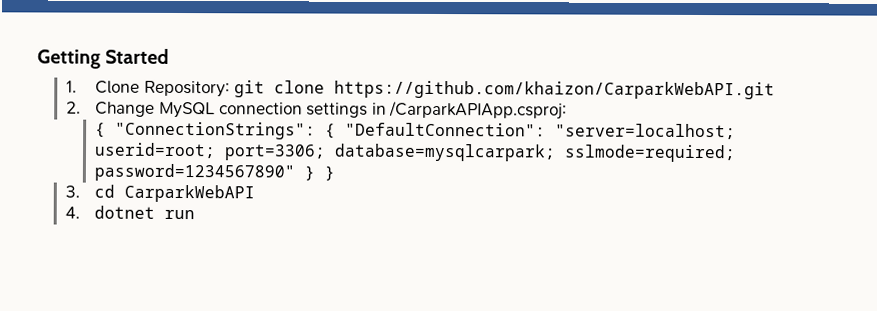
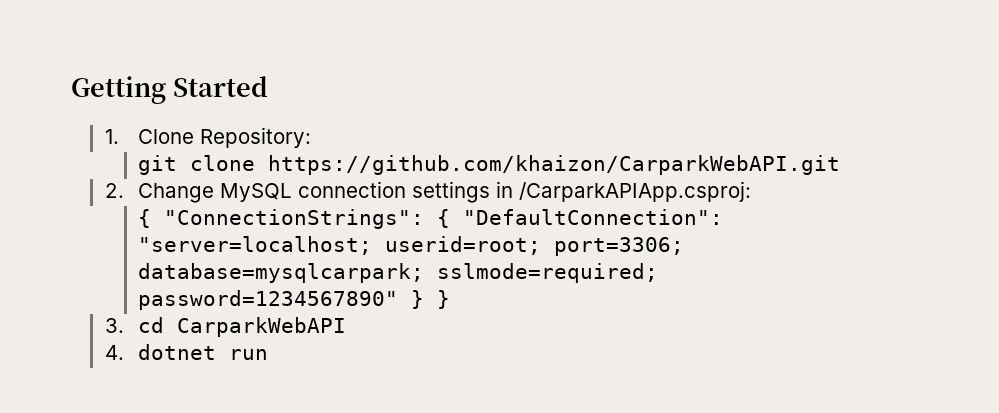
(230, 89) none -> (312, 137) //

